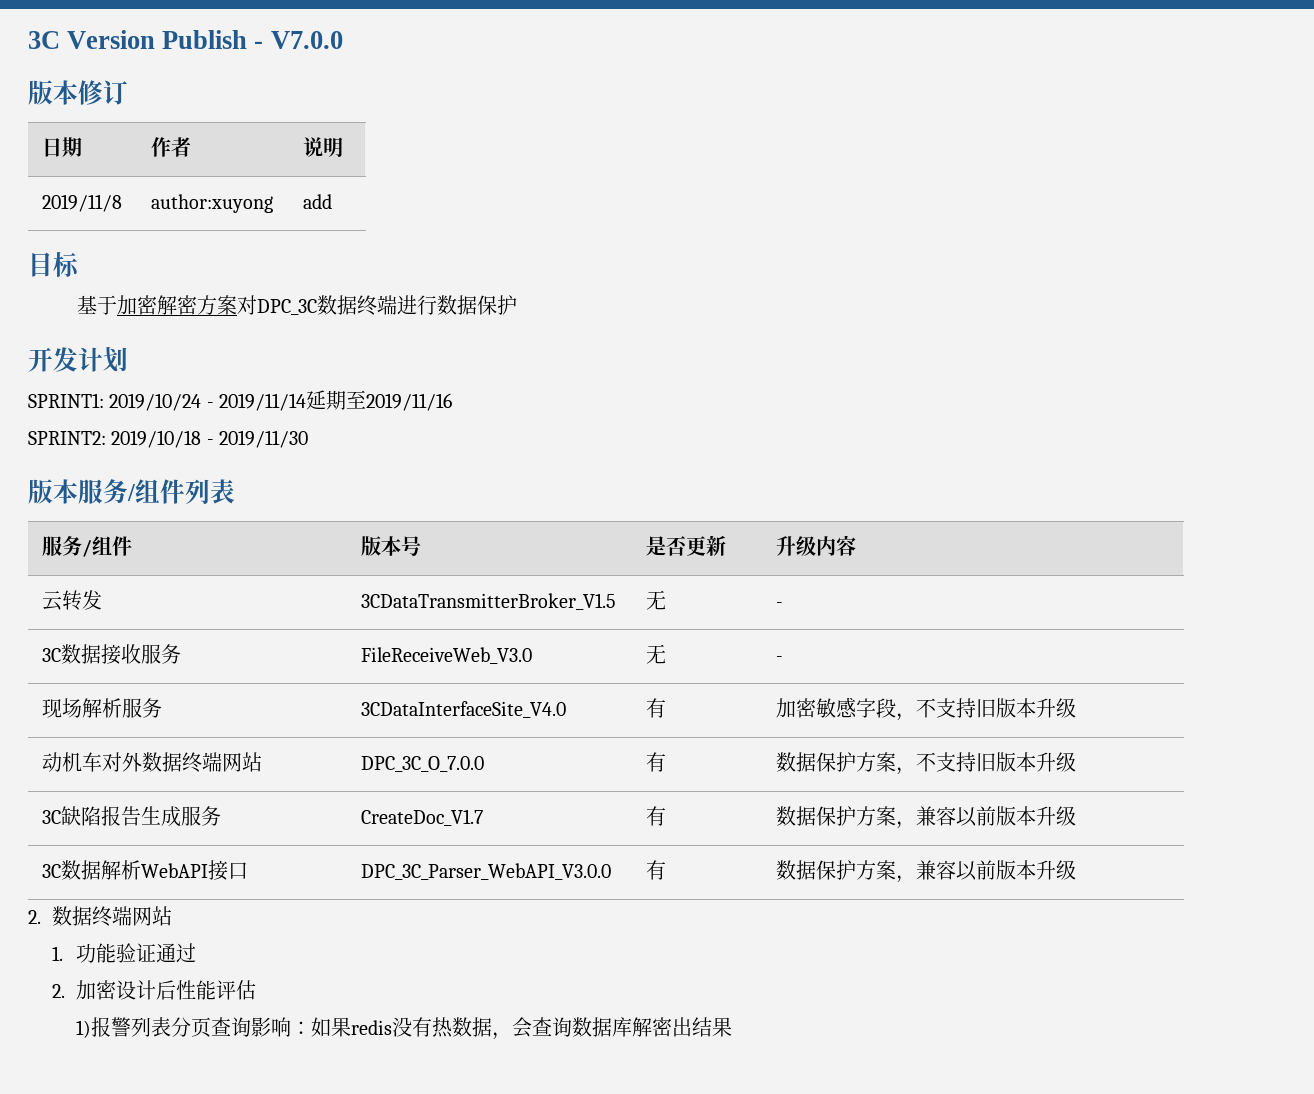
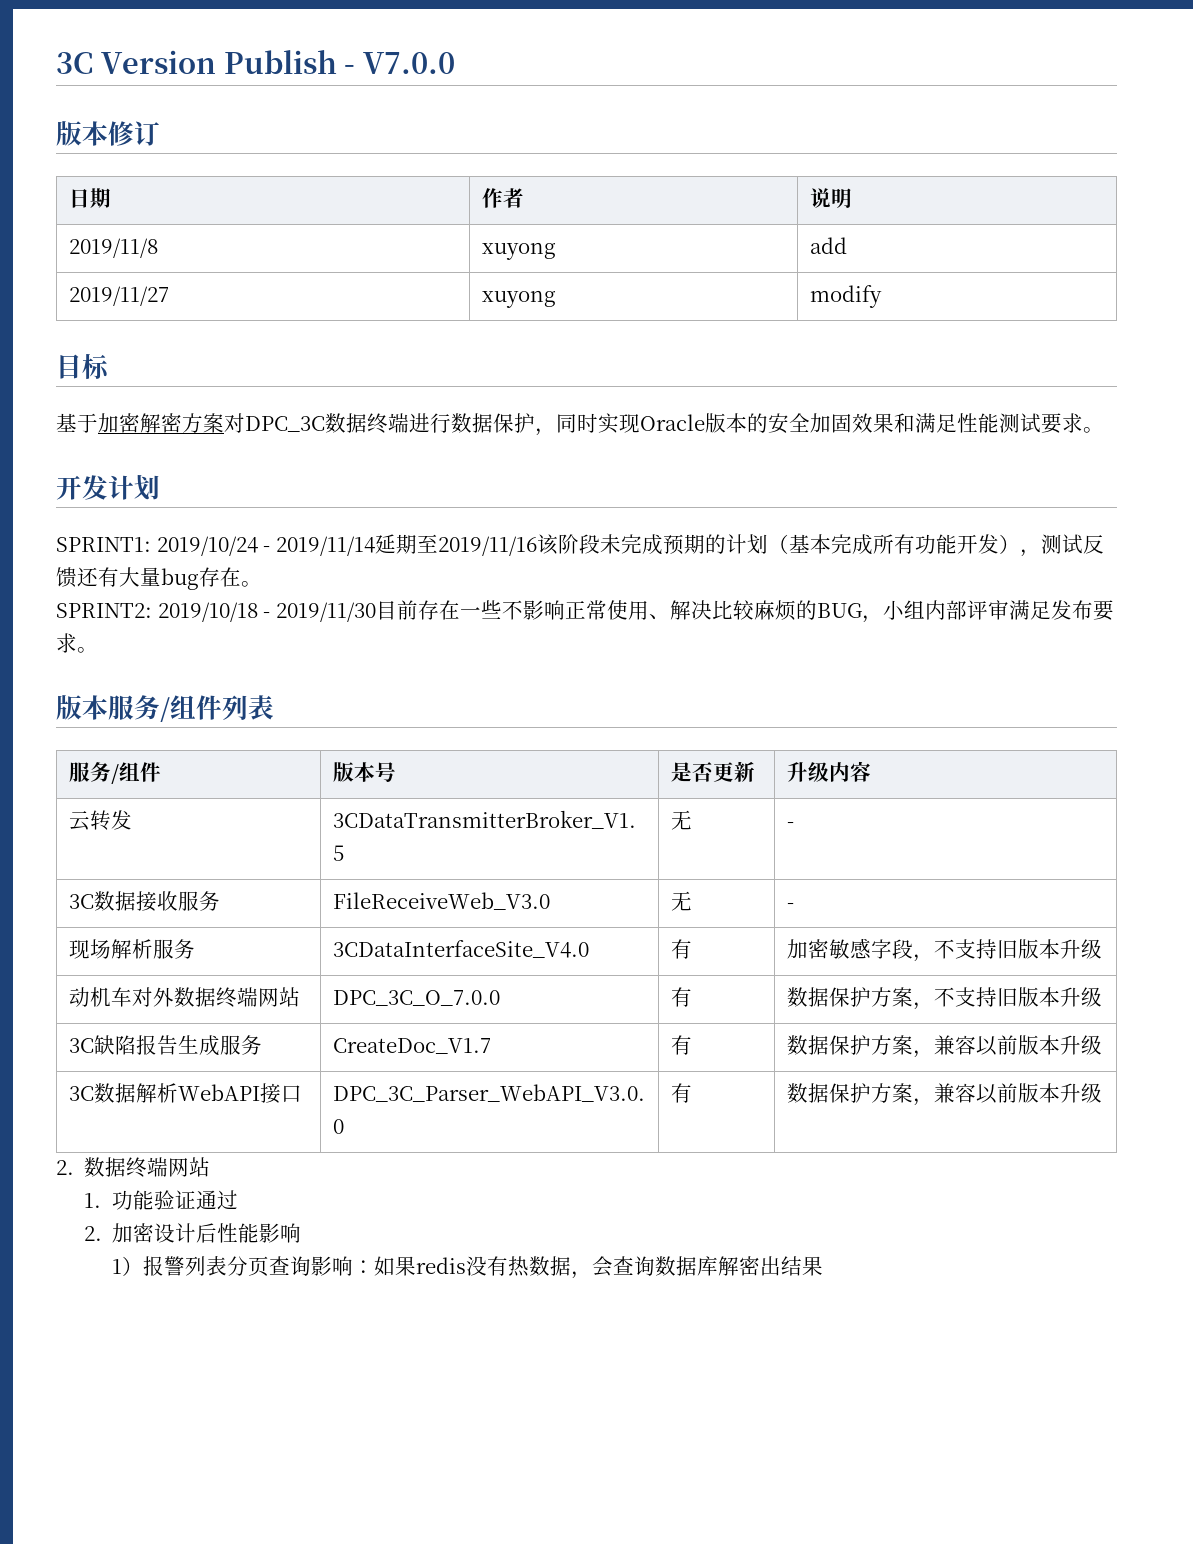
[151,194,274,213] author:xuyong -> [481,242,556,260] xuyong
(333, 201) none -> [68,286,169,306] [481,290,556,308] [809,285,882,308] // 2019/11/27 | xuyong | modify
(517, 305) none -> [535,413,1104,436] ，同时实现Oracle版本的安全加固效果和满足性能测试要求。
[28,430,309,448] // SPRINT2: 2019/10/18 - 2019/11/30 -> [536,534,1104,557] [56,567,262,590] [56,600,1114,623] [56,633,98,653] 该阶段未完成预期的计划（基本完成所有功能开发），测试反馈还有大量bug存在。 // SPRINT2: 2019/10/18 - 2019/11/30目前存在一些不影响正常使用、解决比较麻烦的BUG，小组内部评审满足发布要求。
[216,980,257,1000] [76,1020,92,1038] 评估 // 1) -> [259,1223,302,1243] [111,1256,143,1276] 影响 // 1）

